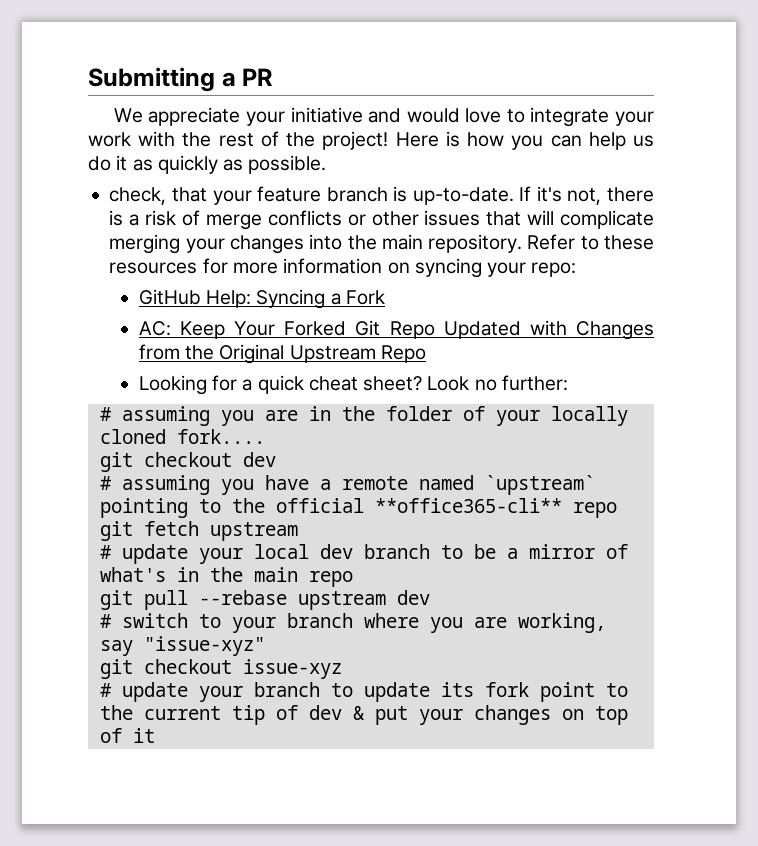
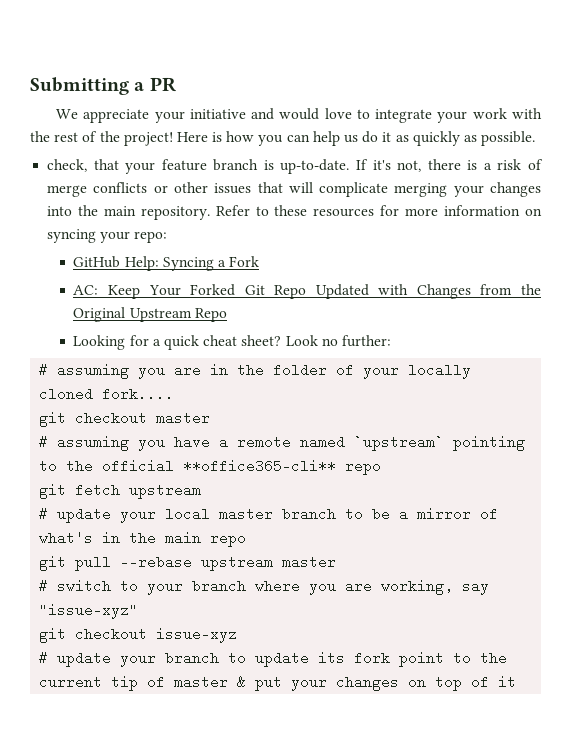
[242,452,276,467] dev -> [156,411,211,425] master
[319,544,353,559] dev -> [219,507,274,521] master
[396,590,430,605] dev -> [282,555,337,569] master
[308,705,342,720] dev -> [174,675,229,689] master

